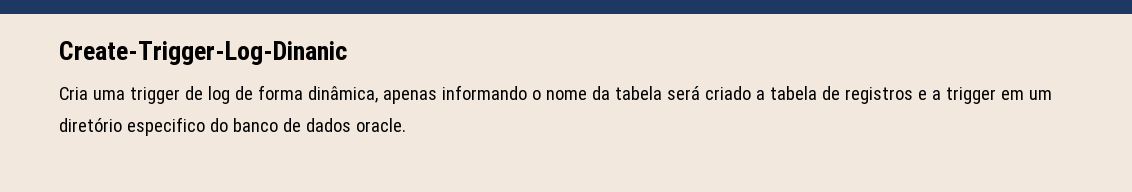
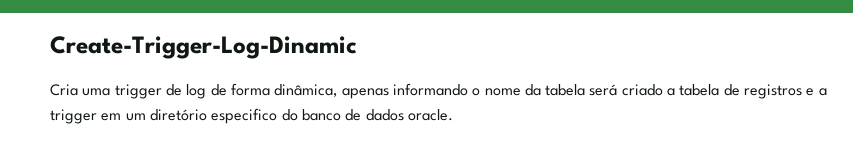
[59,41,347,65] Create-Trigger-Log-Dinanic -> [50,36,357,59] Create-Trigger-Log-Dinamic

